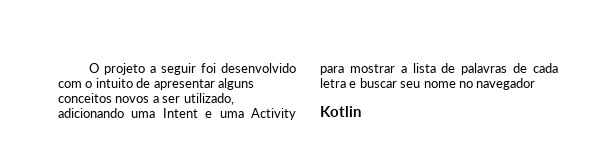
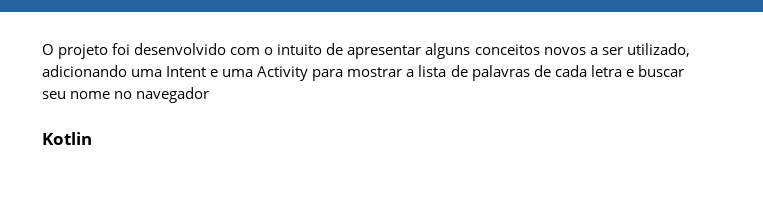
[149,63,196,75] a seguir -> (109, 51) none

